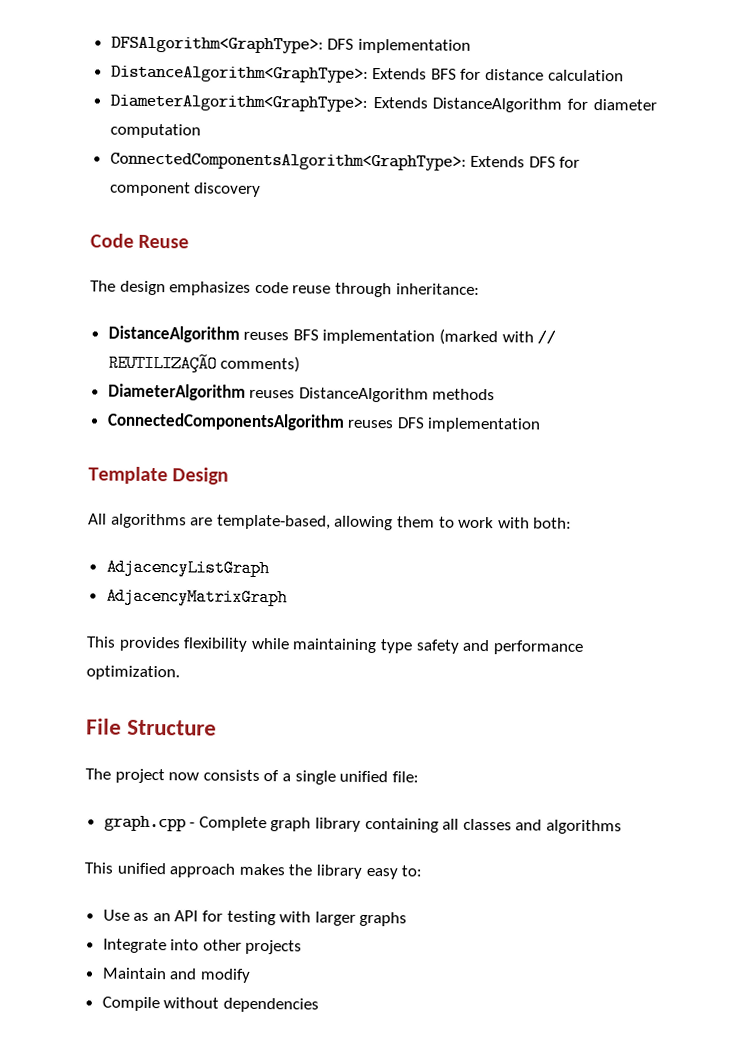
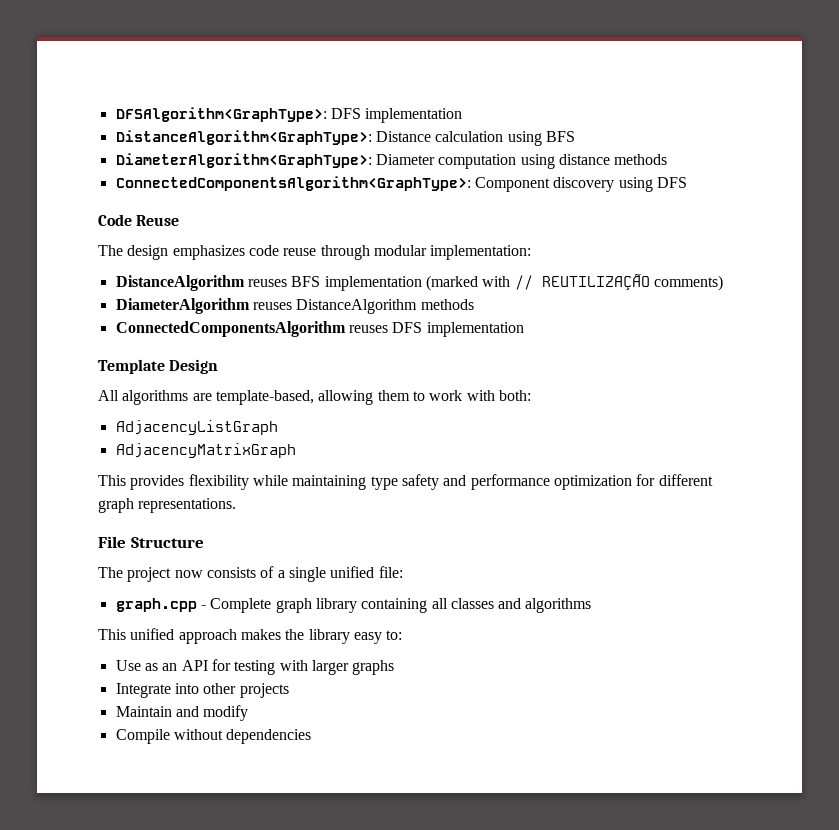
[372,67,624,82] [109,94,657,113] [109,123,201,139] [109,152,581,171] [109,181,262,197] Extends BFS for distance calculation // DiameterAlgorithm<GraphType>: Extends DistanceAlgorithm for diameter computation // ConnectedComponentsAlgorithm<GraphType>: Extends DFS for component discovery -> [375,131,575,146] [115,153,668,169] [115,176,687,192] Distance calculation using BFS // DiameterAlgorithm<GraphType>: Diameter computation using distance methods // ConnectedComponentsAlgorithm<GraphType>: Component discovery using DFS
[395,283,480,295] inheritance: -> [373,245,532,260] modular implementation:
[86,665,180,681] optimization. -> [553,474,713,490] [98,498,237,513] optimization for different graph representations.

